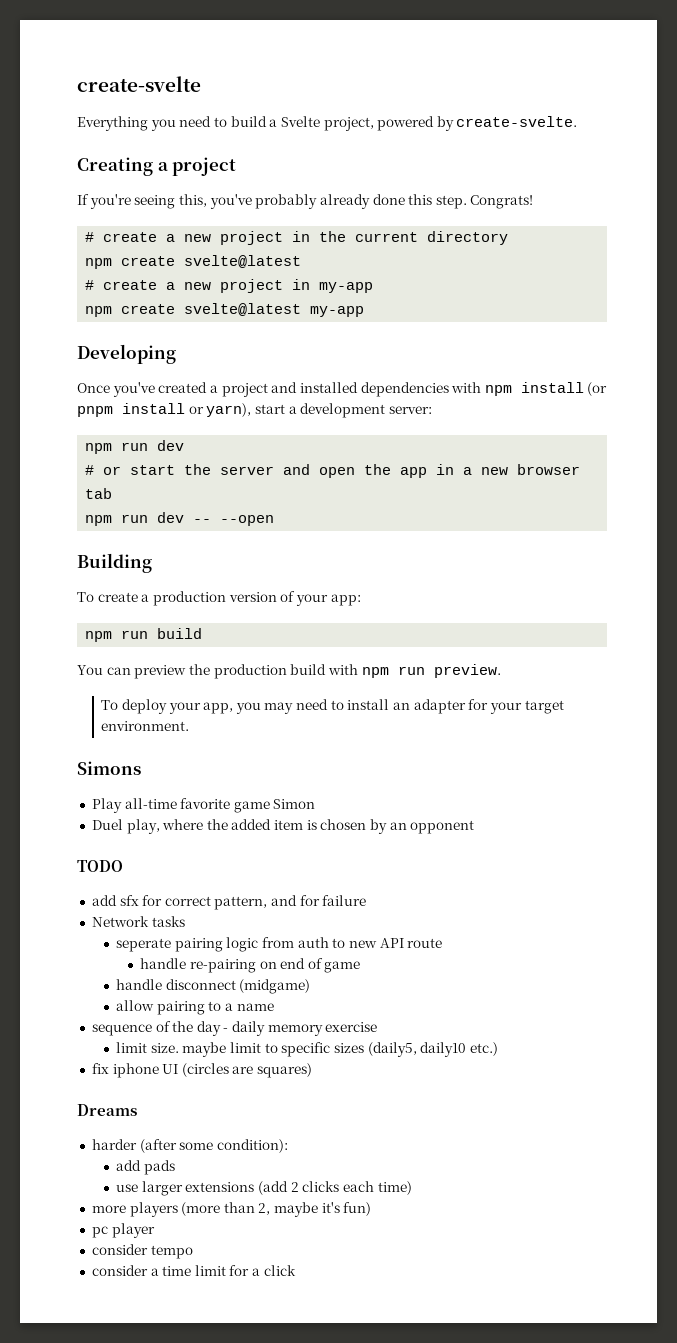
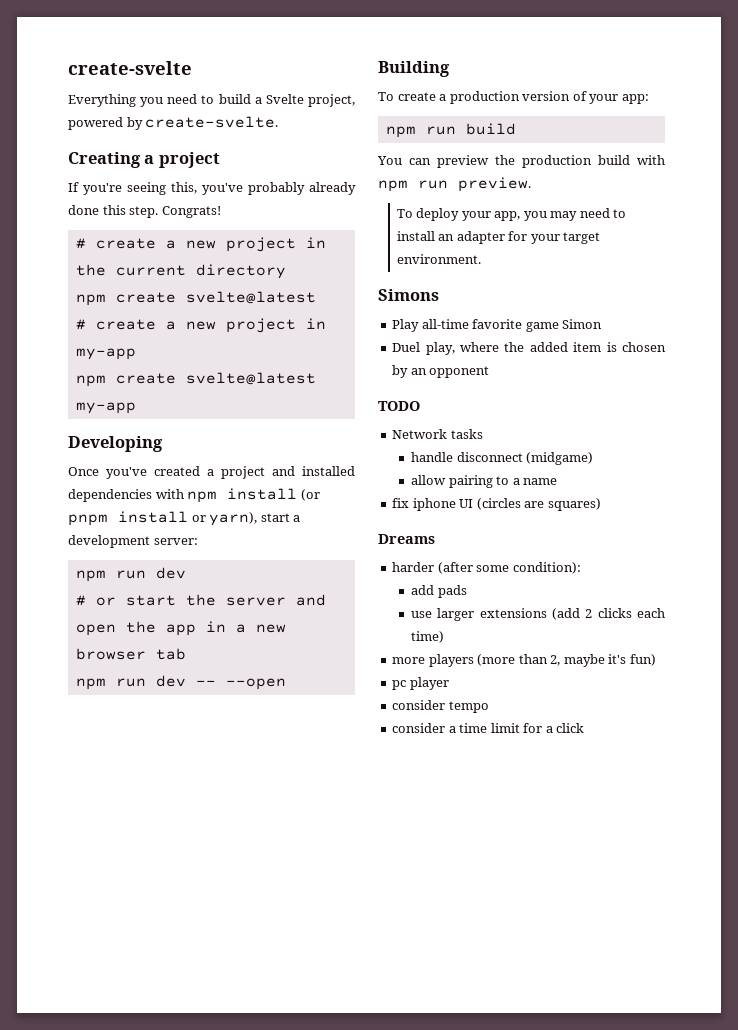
[91,895,367,910] [91,916,185,927] [116,937,443,952] [140,958,361,973] add sfx for correct pattern, and for failure // Network tasks // seperate pairing logic from auth to new API route // handle re-pairing on end of game -> [392,429,483,439] Network tasks
[91,1021,378,1036] [116,1042,498,1057] // sequence of the day - daily memory exercise // limit size. maybe limit to specific sizes (daily5, daily10 etc.) -> (558, 481) none

